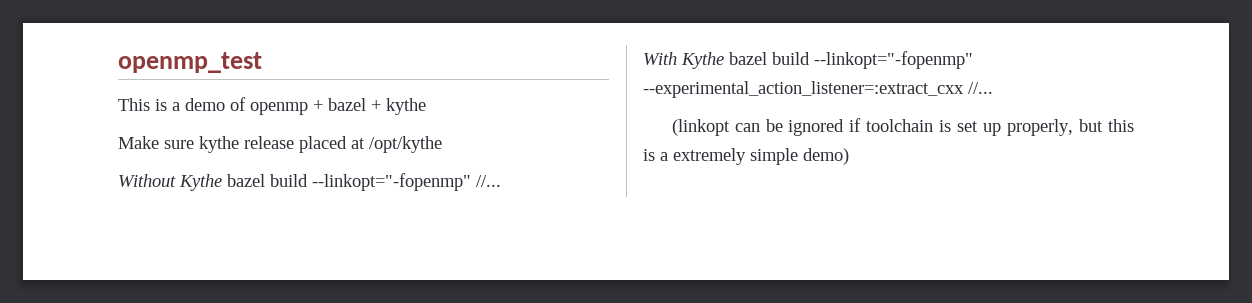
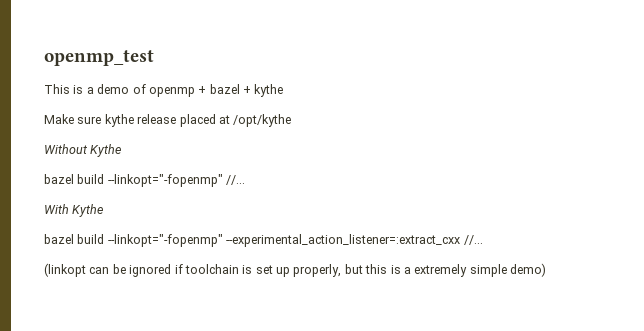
(222, 182) none -> (123, 150) //
(724, 60) none -> (105, 210) //

